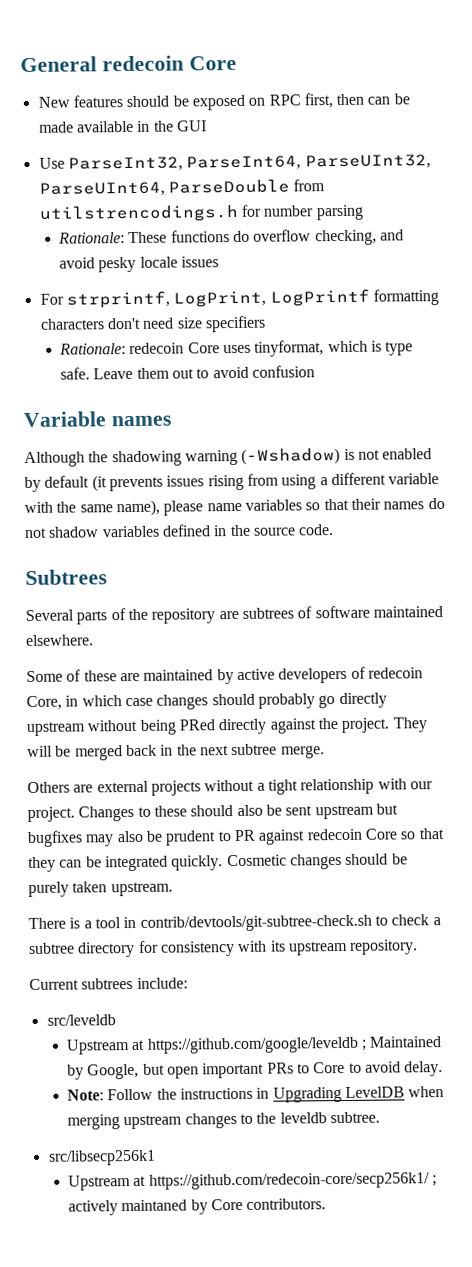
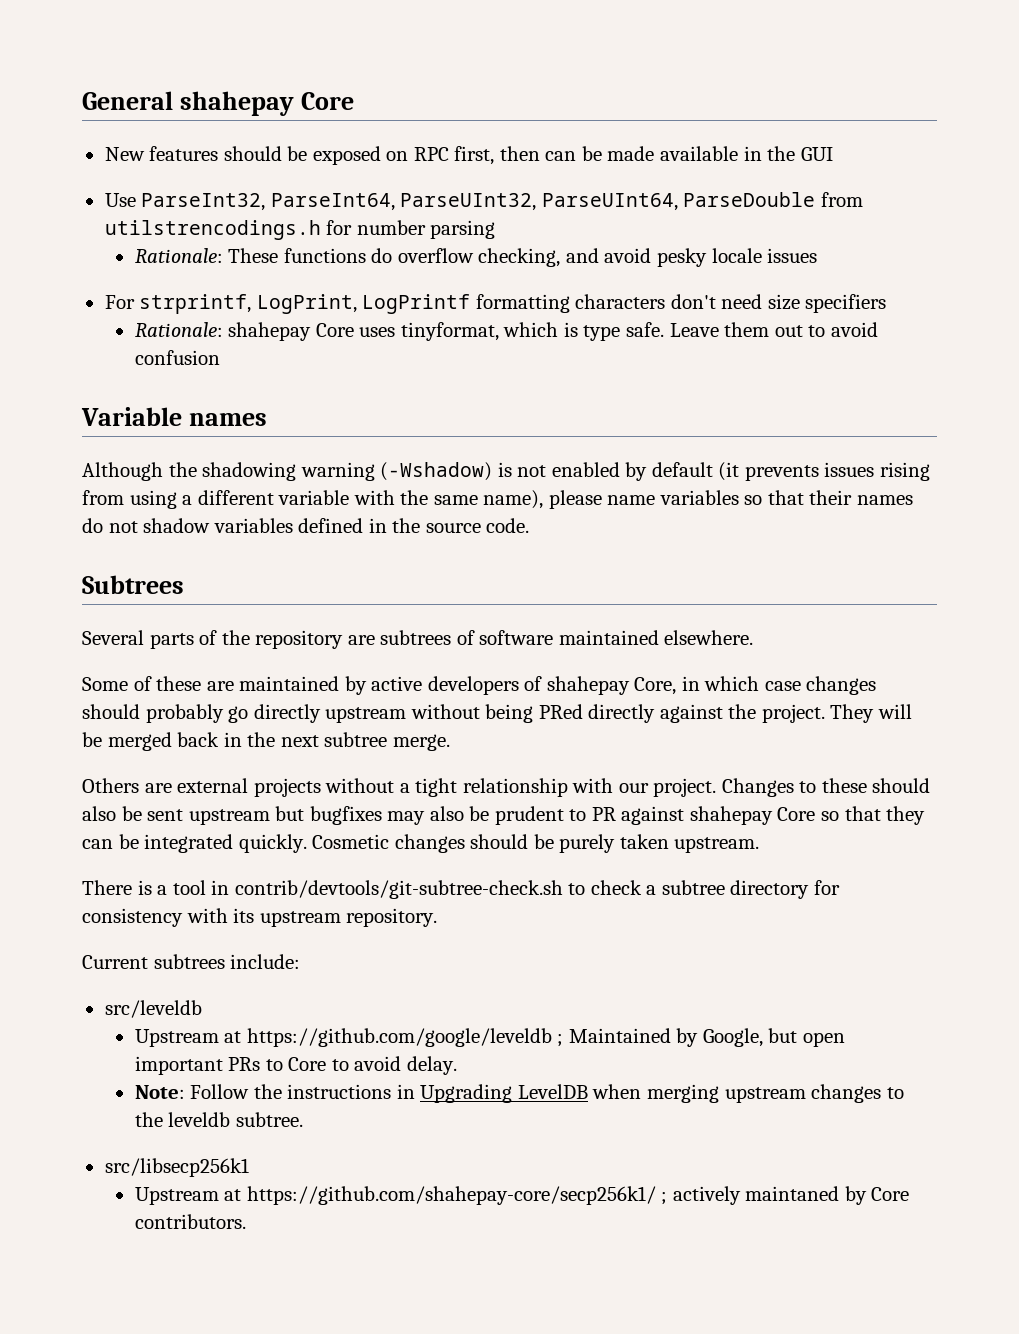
[101,55,184,72] redecoin -> [179,91,294,116] shahepay
[129,342,185,355] redecoin -> [228,322,312,341] shahepay
[367,667,423,679] redecoin -> [546,676,630,695] shahepay
[306,828,362,841] redecoin -> [689,806,773,825] shahepay
[148,1172,430,1190] https://github.com/redecoin-core/secp256k1/ -> [246,1186,656,1205] https://github.com/shahepay-core/secp256k1/

